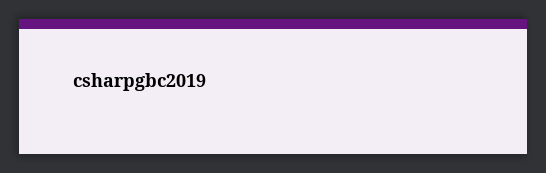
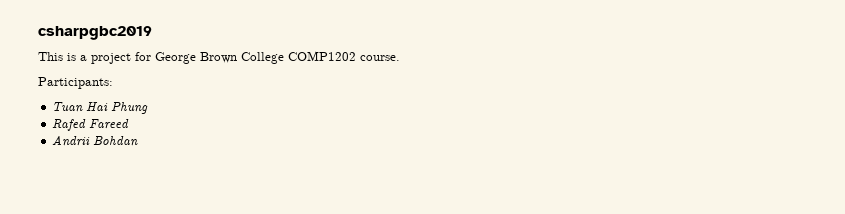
(206, 82) none -> [38,51,400,64] [38,77,113,89] [52,102,149,114] [52,119,130,131] [52,135,139,146] // This is a project for George Brown College COMP1202 course. // Participants: // Tuan Hai Phung // Rafed Fareed // Andrii Bohdan

